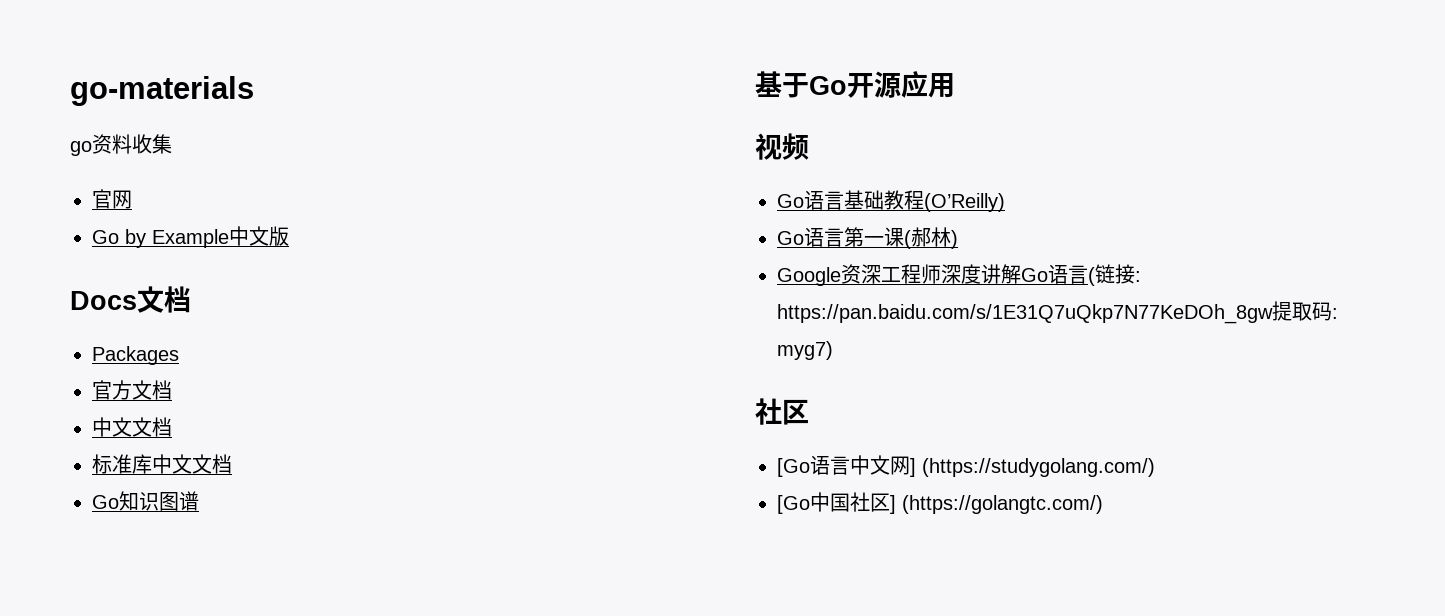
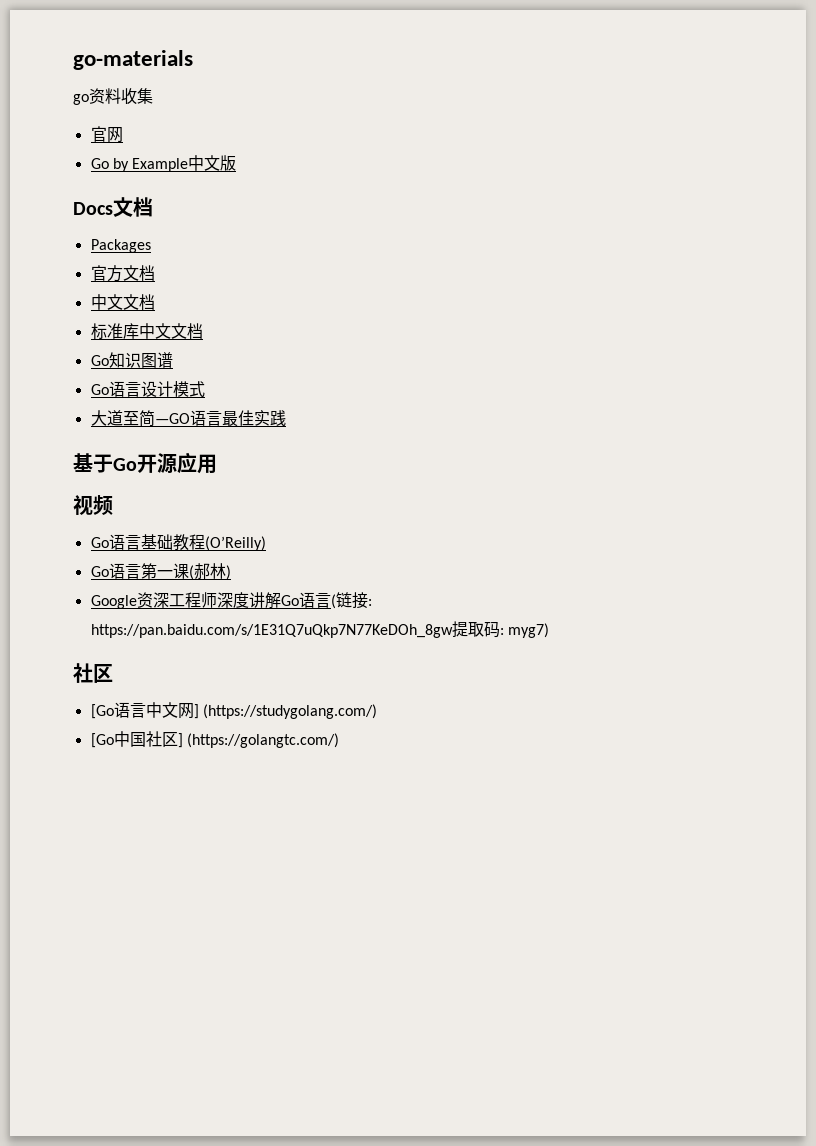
(199, 501) none -> [90,381,205,397] [90,410,286,427] // Go语言设计模式 // 大道至简—GO语言最佳实践

